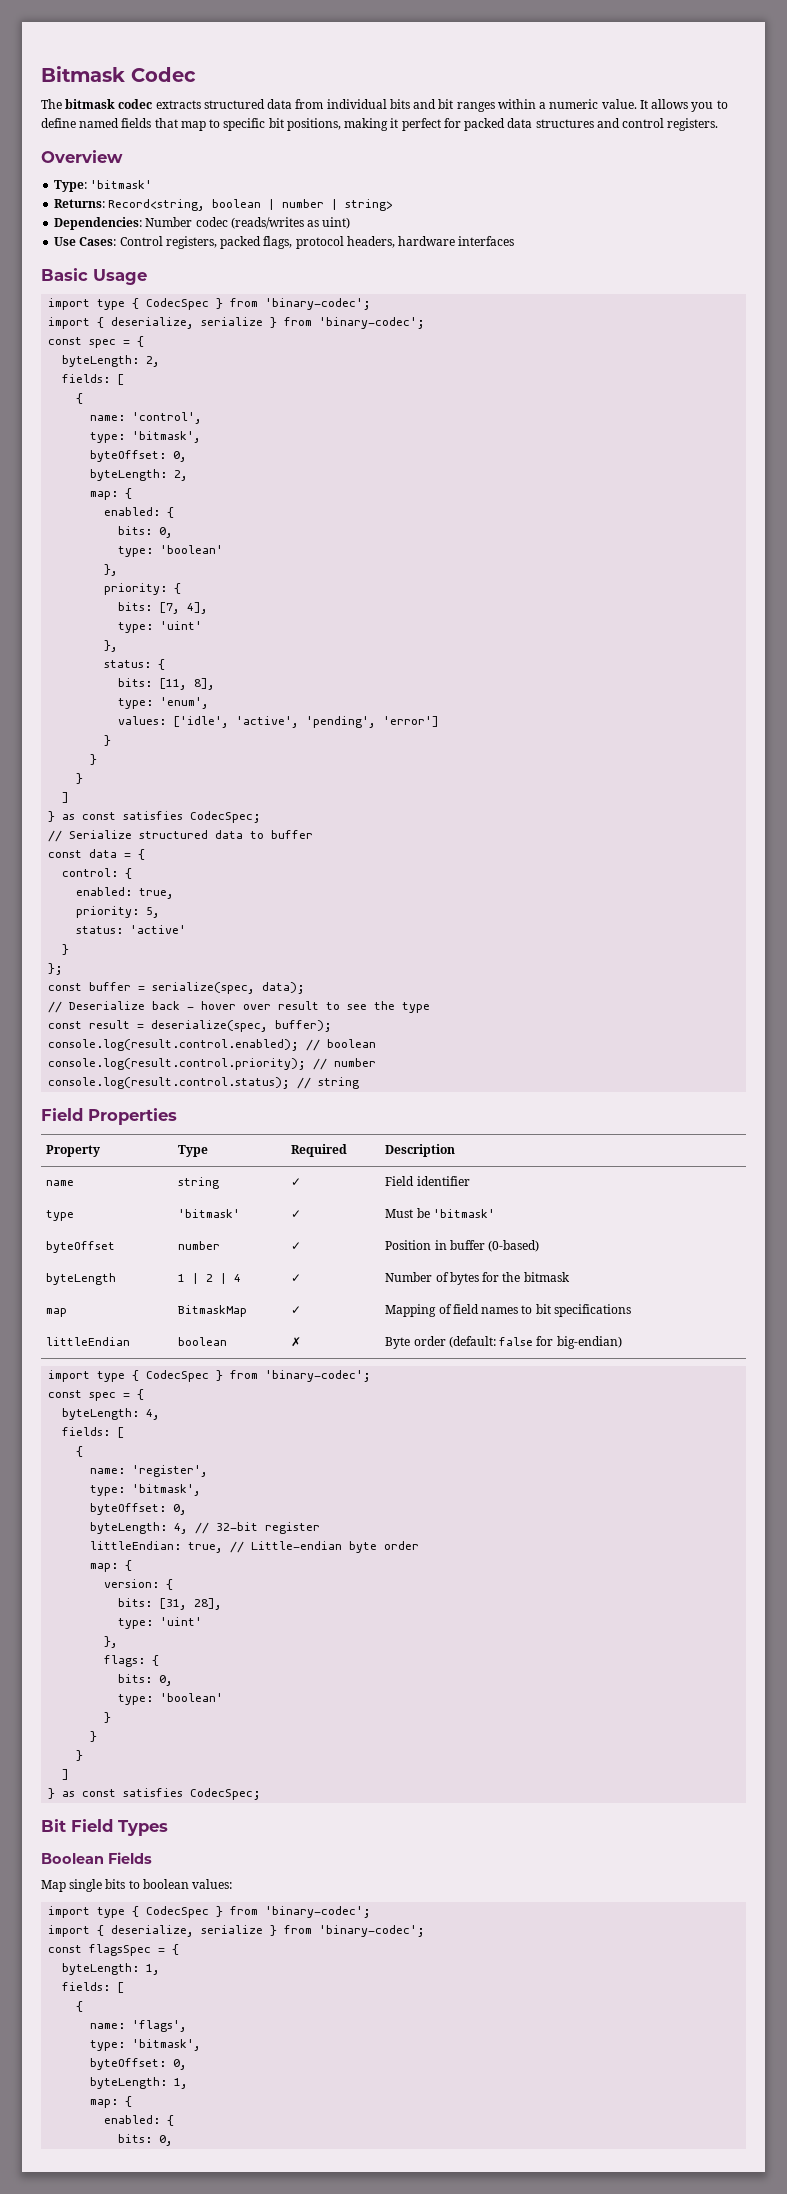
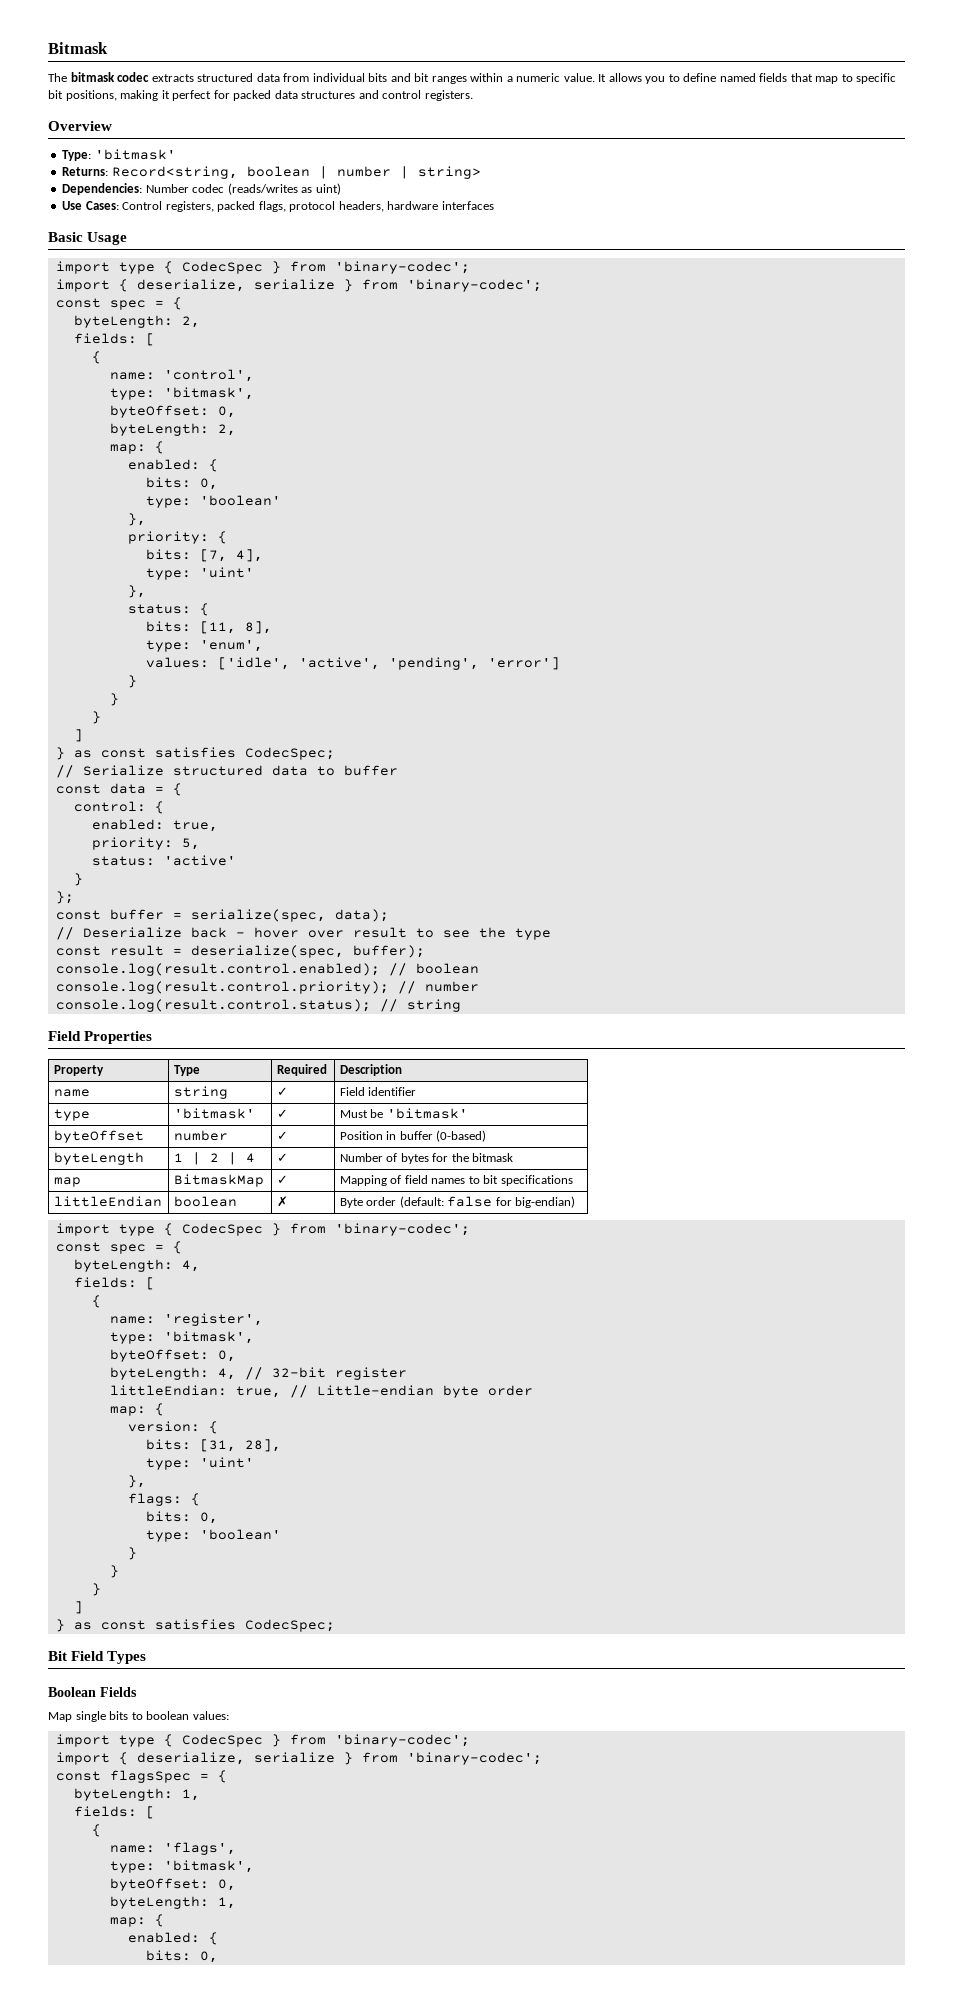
[131,67,196,82] Codec -> (108, 48) none

